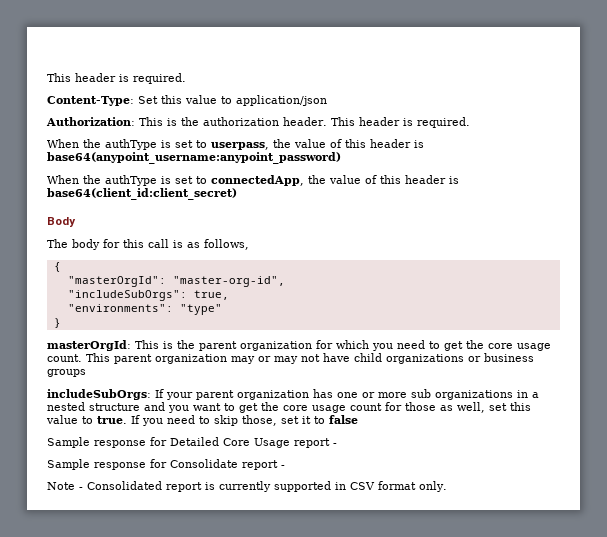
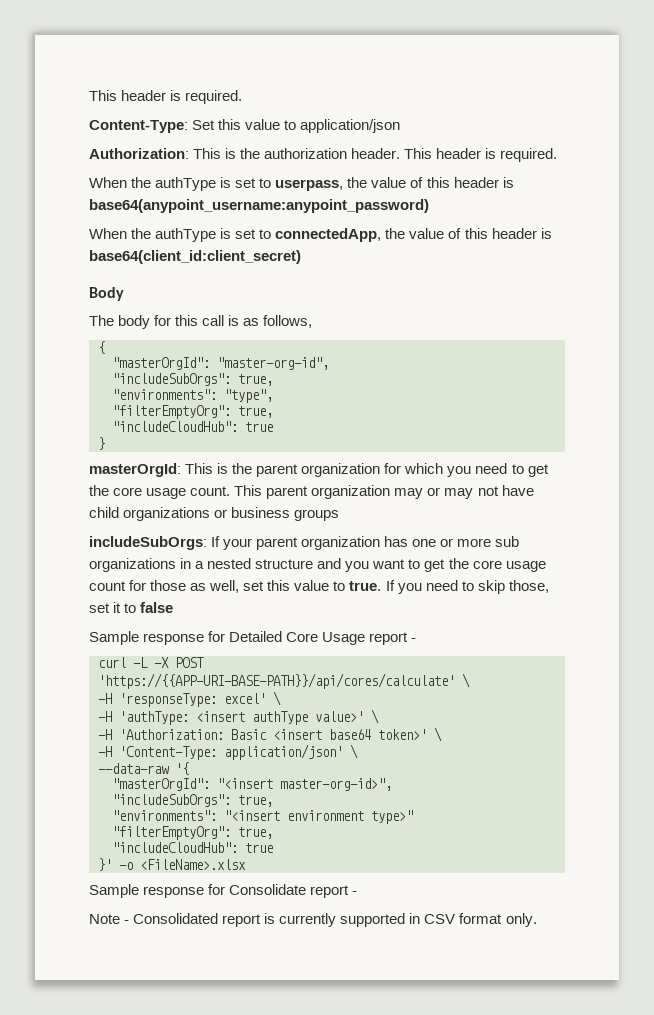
[179,304,222,315] "type" -> [224,389,273,403] [112,405,273,419] [112,421,273,432] "type", // "filterEmptyOrg": true, // "includeCloudHub": true
(337, 444) none -> [98,657,204,668] [98,673,470,689] [98,691,281,707] [98,709,379,725] [98,727,442,742] [98,744,358,760] [98,762,189,775] [112,778,392,791] [112,794,273,807] [112,810,413,824] [112,826,273,840] [112,842,273,853] [98,858,246,871] // curl -L -X POST 'https://{{APP-URI-BASE-PATH}}/api/cores/calculate' \ // -H 'responseType: excel' \ // -H 'authType: <insert authType value>' \ // -H 'Authorization: Basic <insert base64 token>' \ // -H 'Content-Type: application/json' \ // --data-raw '{ // "masterOrgId": "<insert master-org-id>", // "includeSubOrgs": true, // "environments": "<insert environment type>" // "filterEmptyOrg": true, // "includeCloudHub": true // }' -o <FileName>.xlsx

